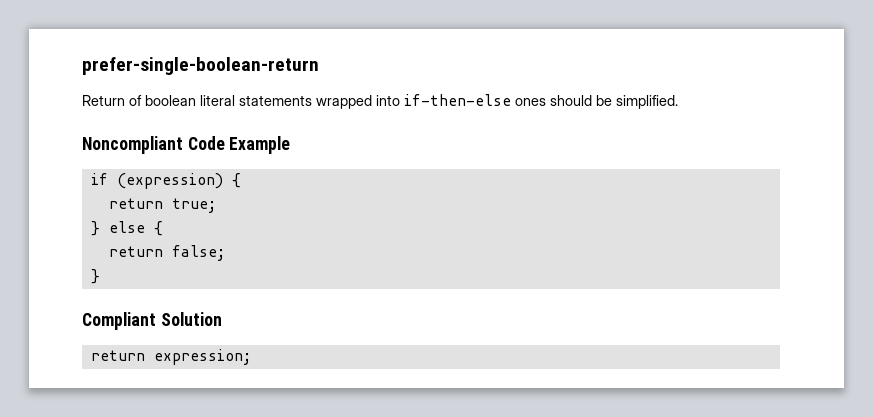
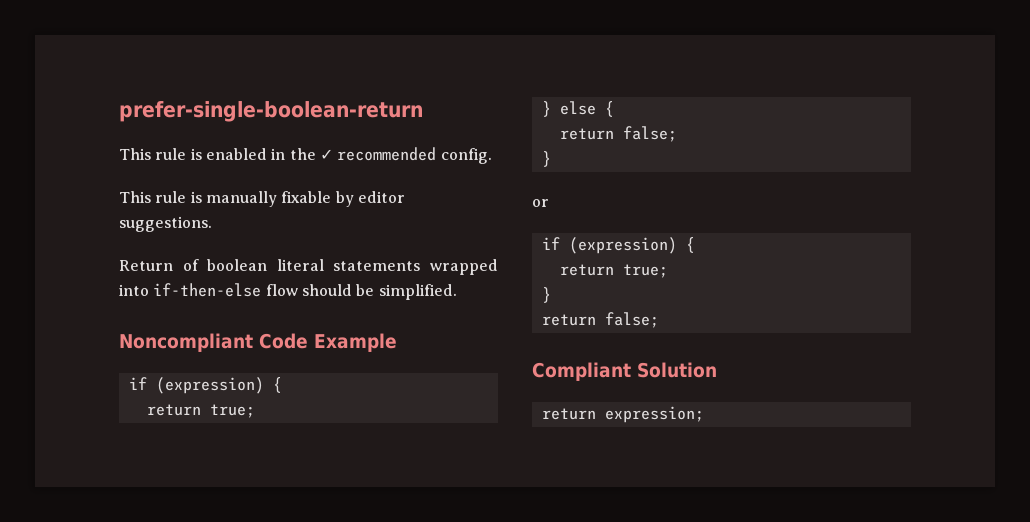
(319, 66) none -> [119,147,492,164] [119,191,405,207] [119,216,212,232] // This rule is enabled in the ✓ recommended config. // This rule is manually fixable by editor suggestions.
[515,98,546,106] ones -> [265,284,298,296] flow
(100, 276) none -> [532,199,549,207] [541,237,695,254] [559,264,668,278] [541,287,551,303] [541,312,659,328] // or // if (expression) { // return true; // } // return false;

